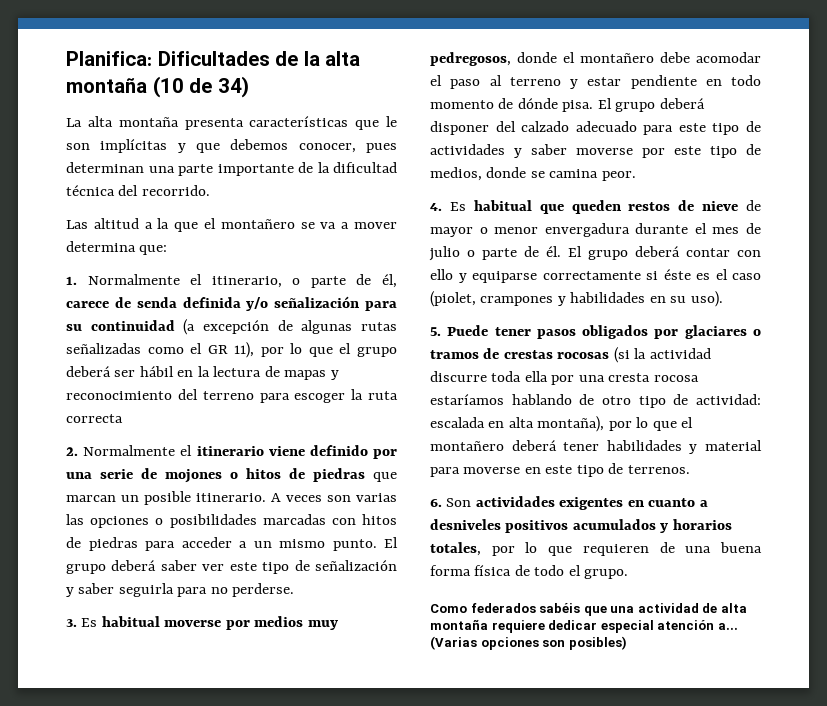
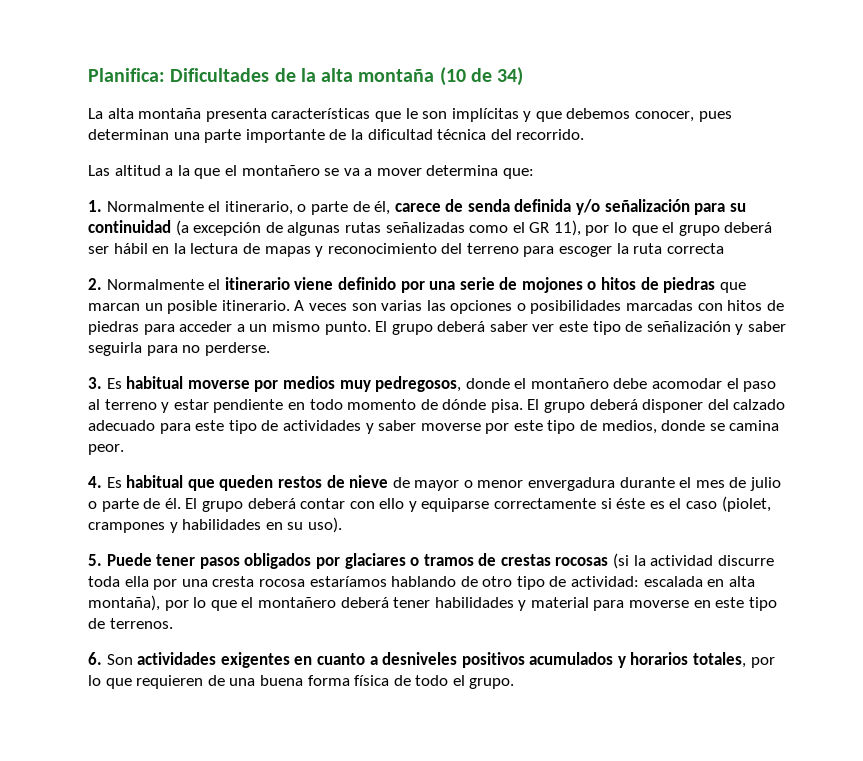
[430,603,747,616] [430,619,738,633] [430,636,627,650] // Como federados sabéis que una actividad de alta montaña requiere dedicar especial atención a... (Varias opciones son posibles) -> (515, 683) none

